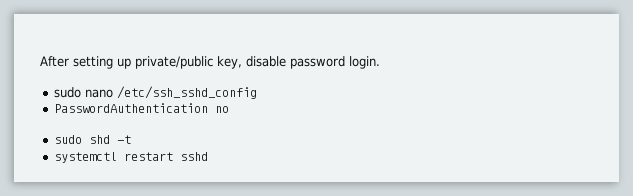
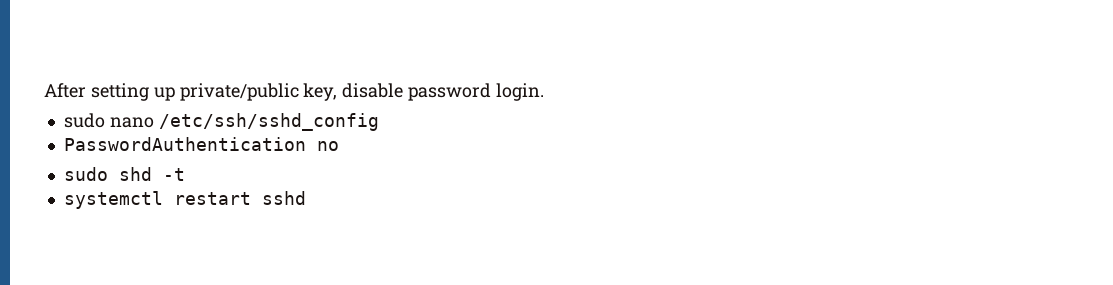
[117,86,258,99] /etc/ssh_sshd_config -> [158,113,379,131] /etc/ssh/sshd_config

